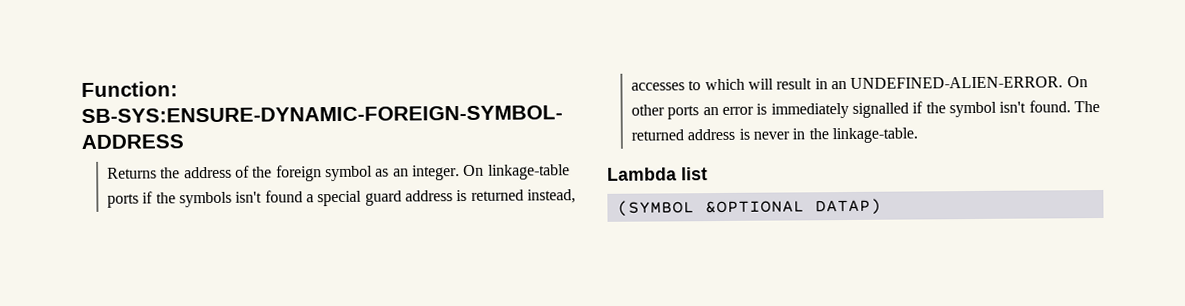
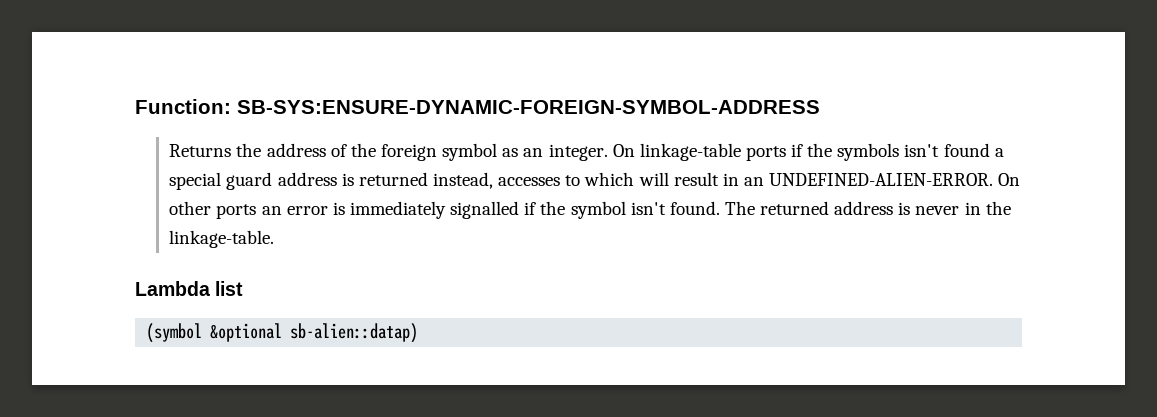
[616,198,882,217] (SYMBOL &OPTIONAL DATAP) -> [146,323,419,343] (symbol &optional sb-alien::datap)

